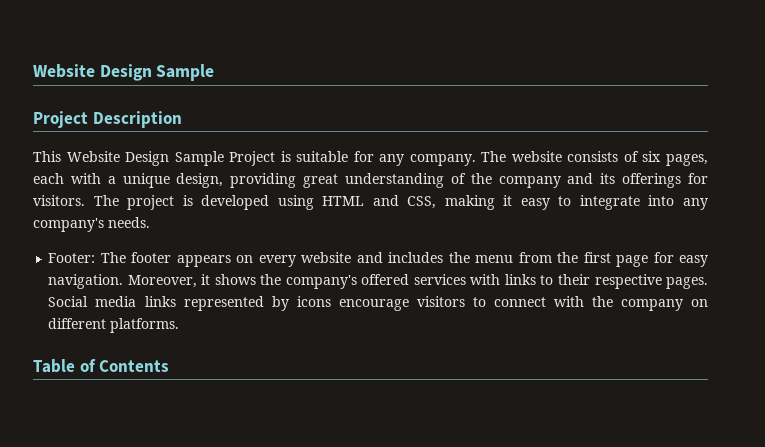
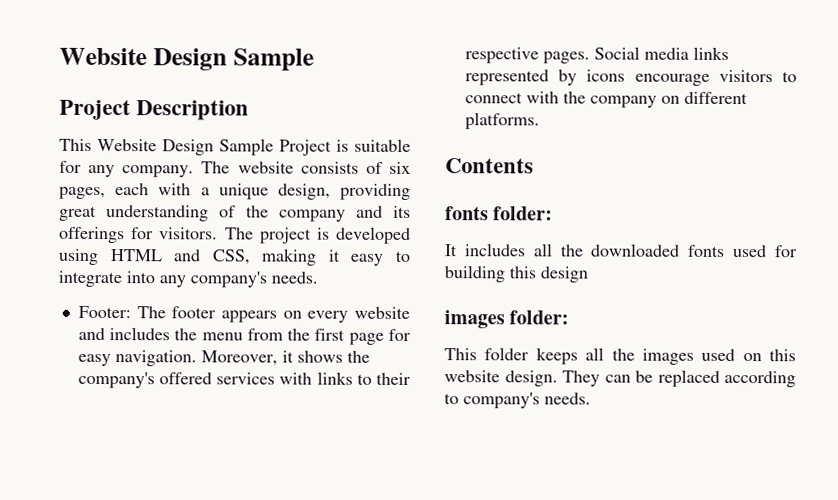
[33,359,96,373] Table of -> (540, 121) none
(170, 366) none -> [445,206,554,221] [444,243,798,258] [444,265,588,283] [444,310,570,329] [444,347,796,365] [444,369,796,388] [444,392,591,409] // fonts folder: // It includes all the downloaded fonts used for building this design // images folder: // This folder keeps all the images used on this website design. They can be replaced according to company's needs.

